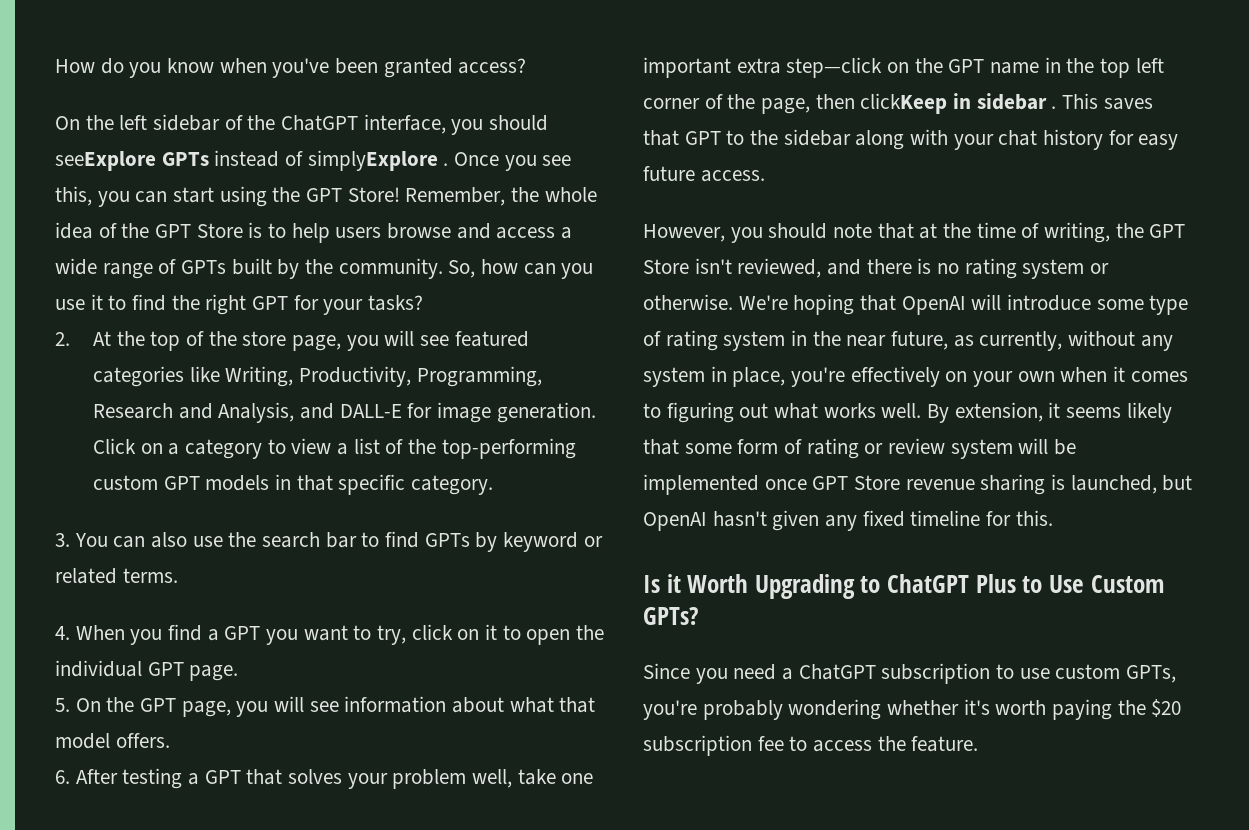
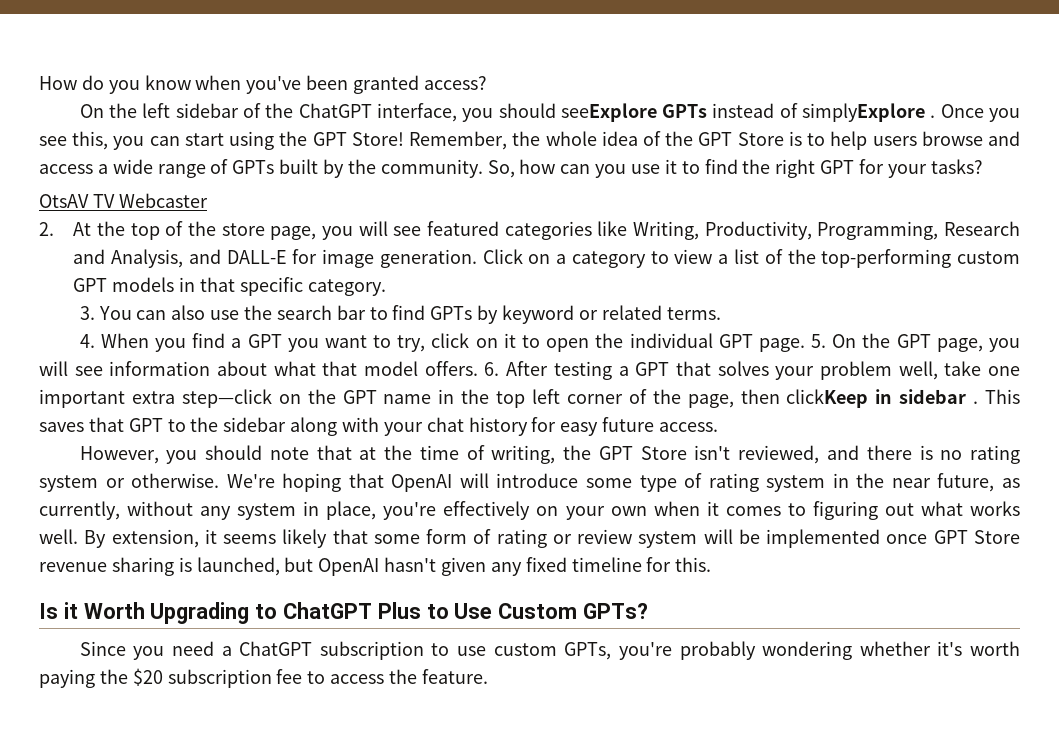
(424, 303) none -> [39,193,208,208] // OtsAV TV Webcaster
(239, 673) // -> (805, 345) none
(170, 740) // -> (478, 368) none

